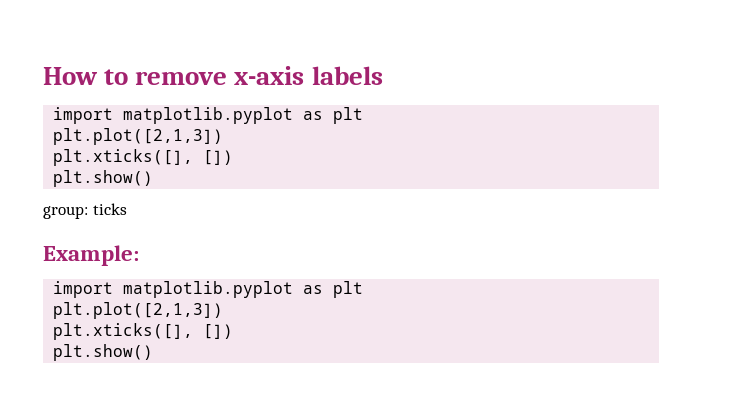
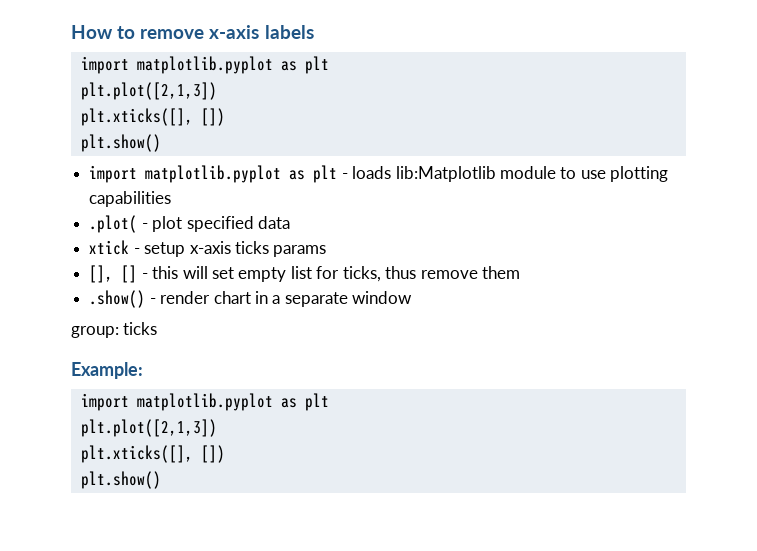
(154, 178) none -> [89,165,669,183] [89,191,172,207] [89,215,290,233] [89,240,327,257] [89,265,521,283] [89,290,413,308] // import matplotlib.pyplot as plt - loads lib:Matplotlib module to use plotting capabilities // .plot( - plot specified data // xtick - setup x-axis ticks params // [], [] - this will set empty list for ticks, thus remove them // .show() - render chart in a separate window

